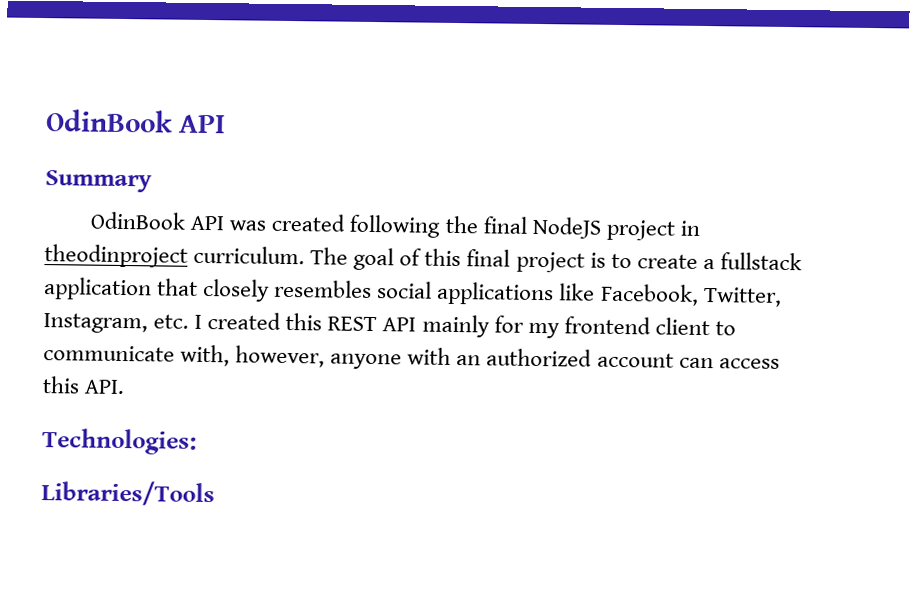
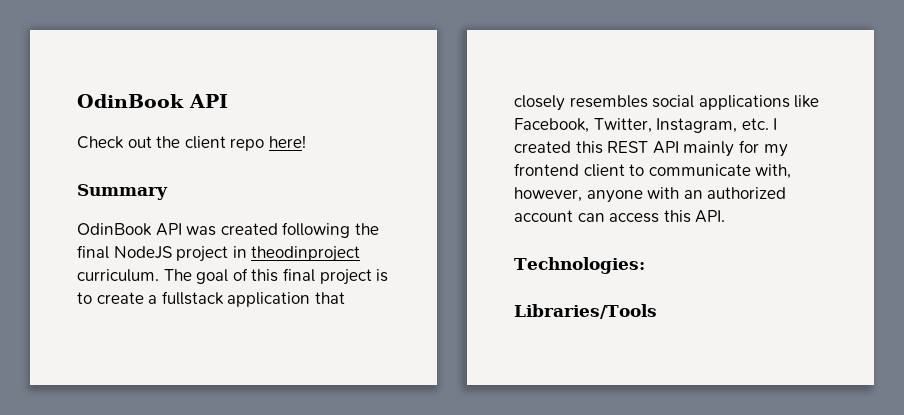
[46,109,226,134] OdinBook API -> [77,94,228,108] [77,135,306,151] OdinBook API // Check out the client repo here!

